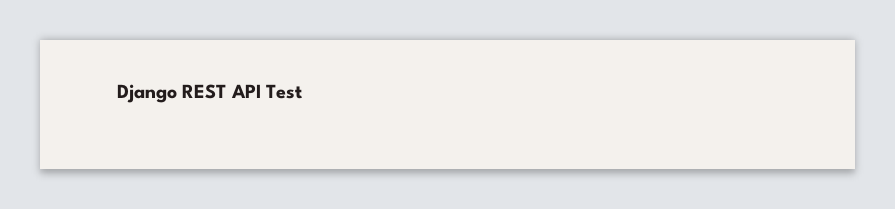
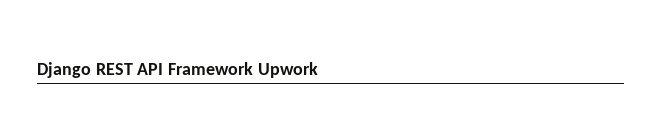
[266,84,303,99] Test -> [168,62,318,78] Framework Upwork

